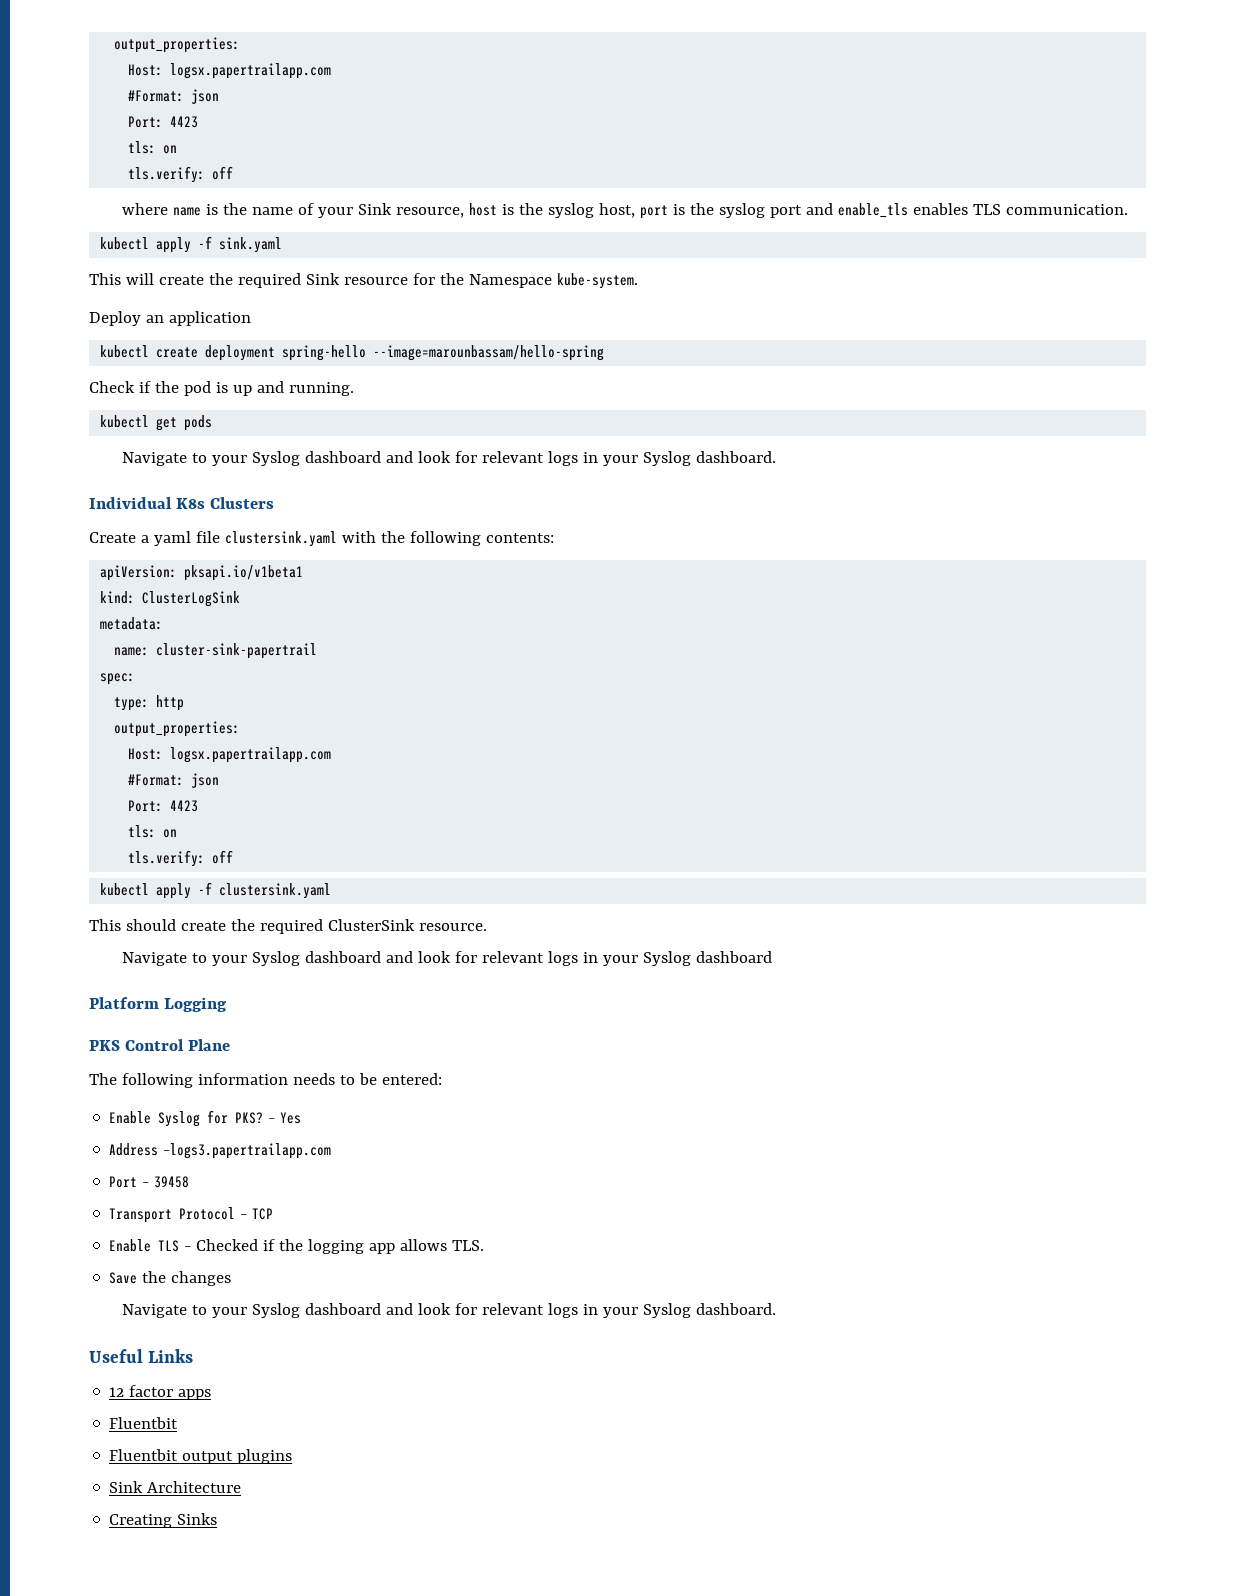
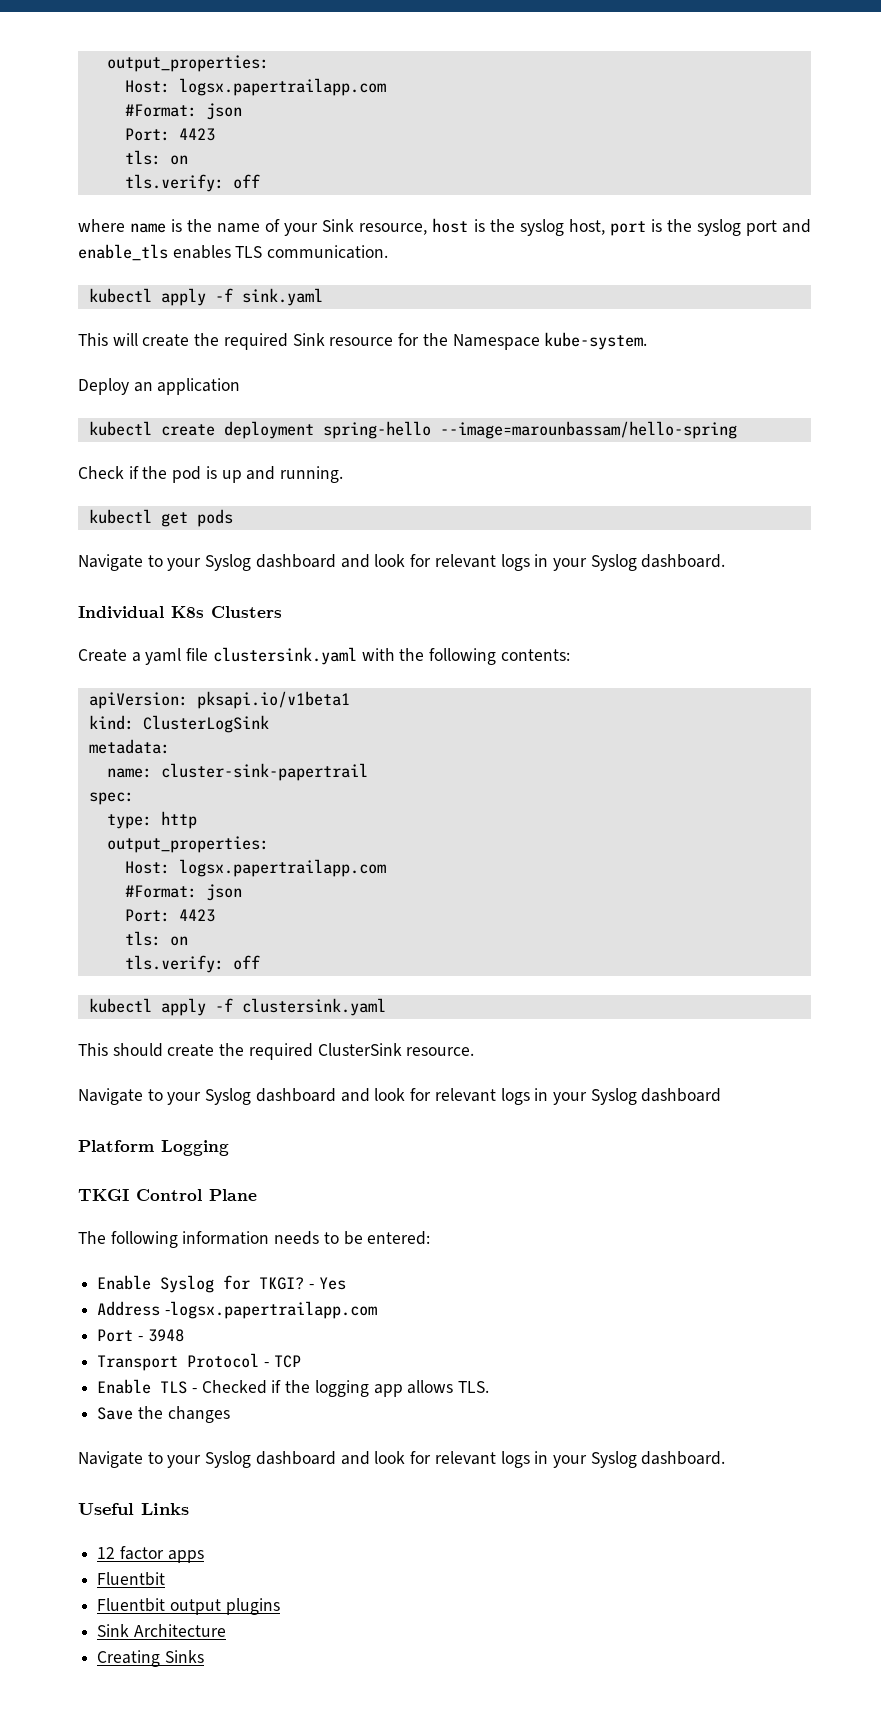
[89,1040,120,1051] PKS -> [78,1189,129,1201] TKGI
[235,1112,264,1124] PKS? -> [259,1277,305,1290] TKGI?
[163,1143,332,1159] -logs3.papertrailapp.com -> [164,1301,377,1319] -logsx.papertrailapp.com
[154,1176,190,1188] 39458 -> [147,1329,184,1342] 3948

